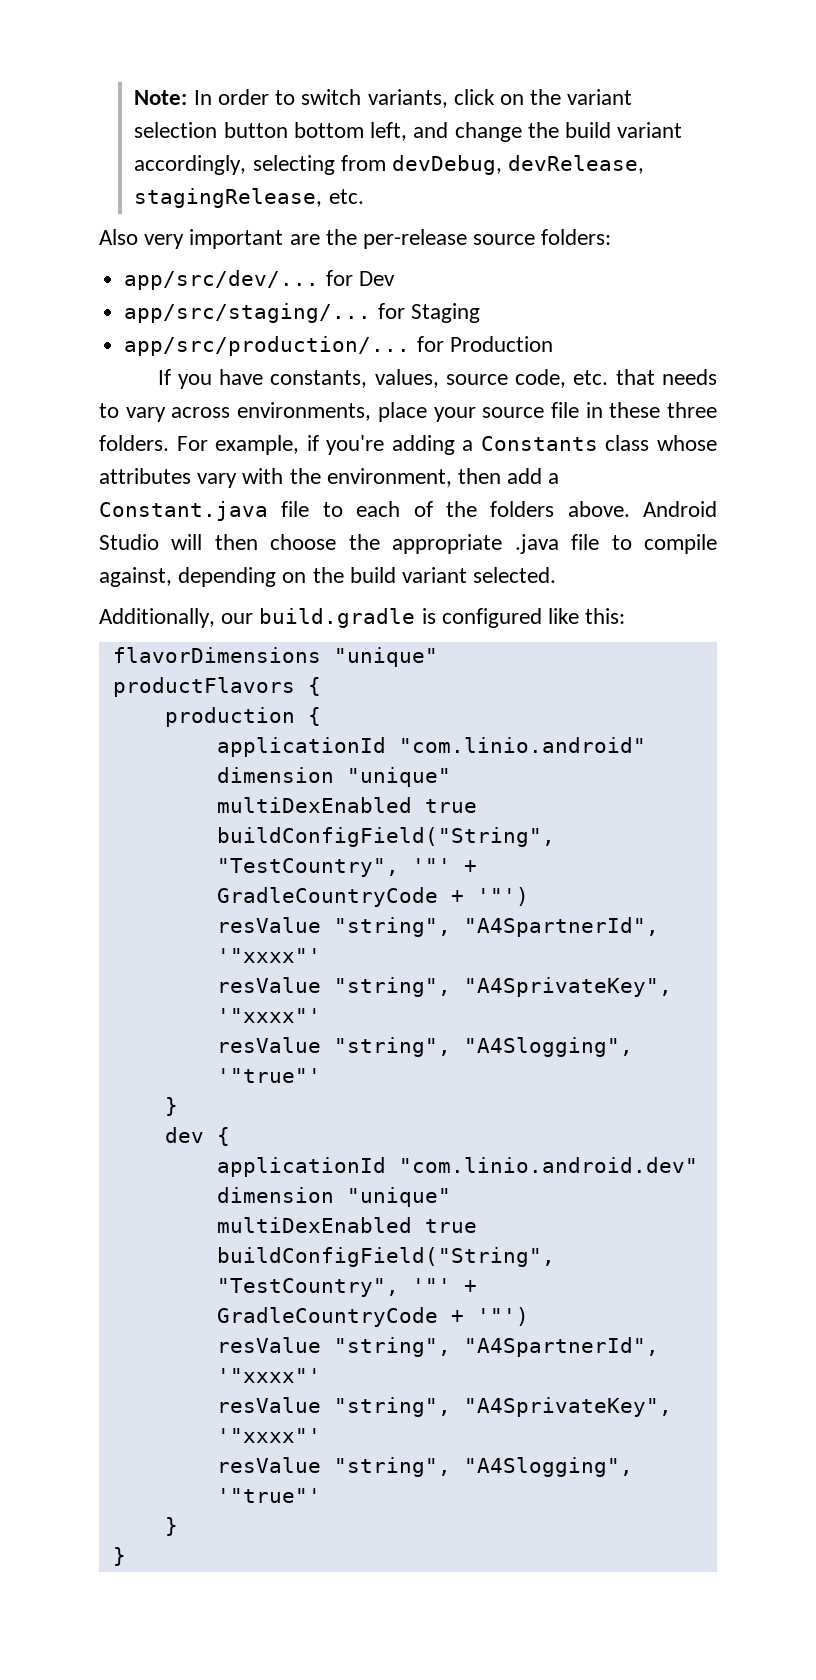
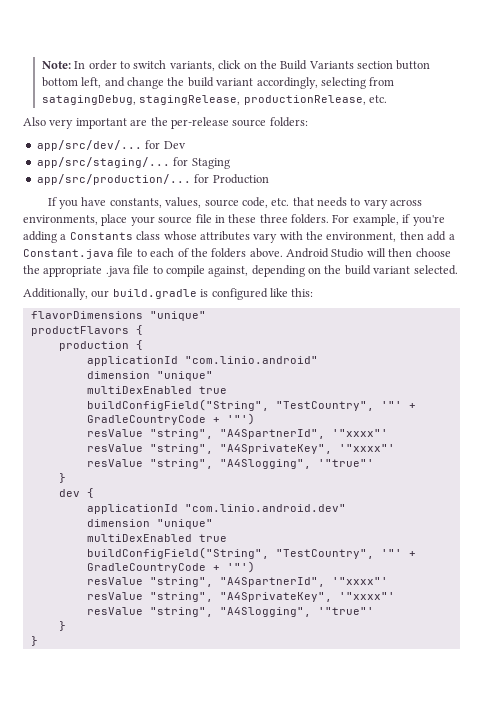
[567,89,633,105] [134,122,218,138] variant selection -> [280,60,394,70] Build Variants section
[392,155,645,175] [134,188,323,208] devDebug, devRelease, stagingRelease, -> [41,95,366,105] satagingDebug, stagingRelease, productionRelease,

